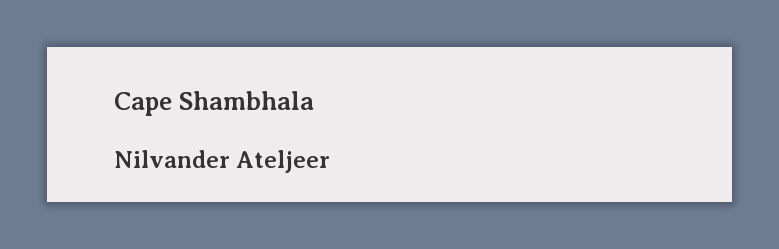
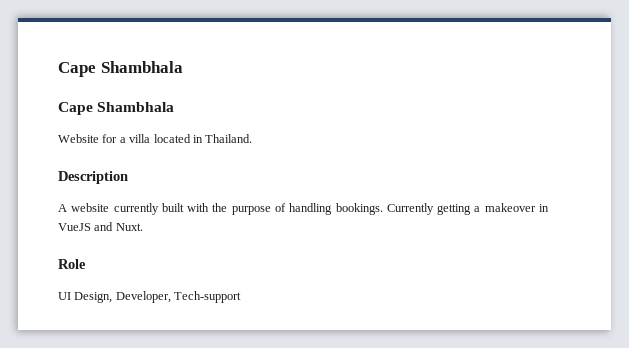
[114,91,315,116] [114,150,331,173] Cape Shambhala // Nilvander Ateljeer -> [58,61,183,77] [58,102,175,115] [58,134,253,143] [58,171,128,184] [58,203,549,215] [58,222,143,231] [58,259,86,269] [58,291,242,303] Cape Shambhala // Cape Shambhala // Website for a villa located in Thailand. // Description // A website currently built with the purpose of handling bookings. Currently getting a makeover in VueJS and Nuxt. // Role // UI Design, Developer, Tech-support

